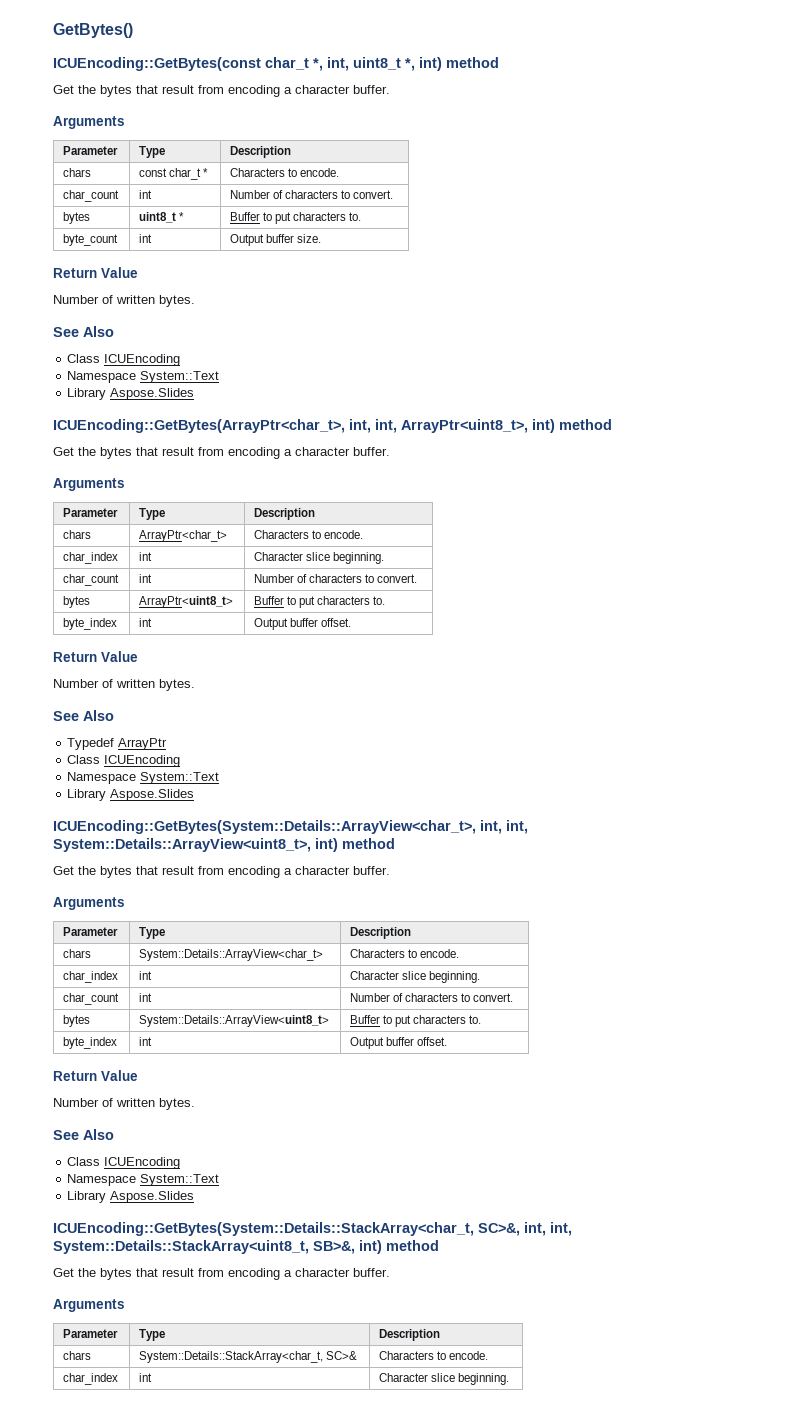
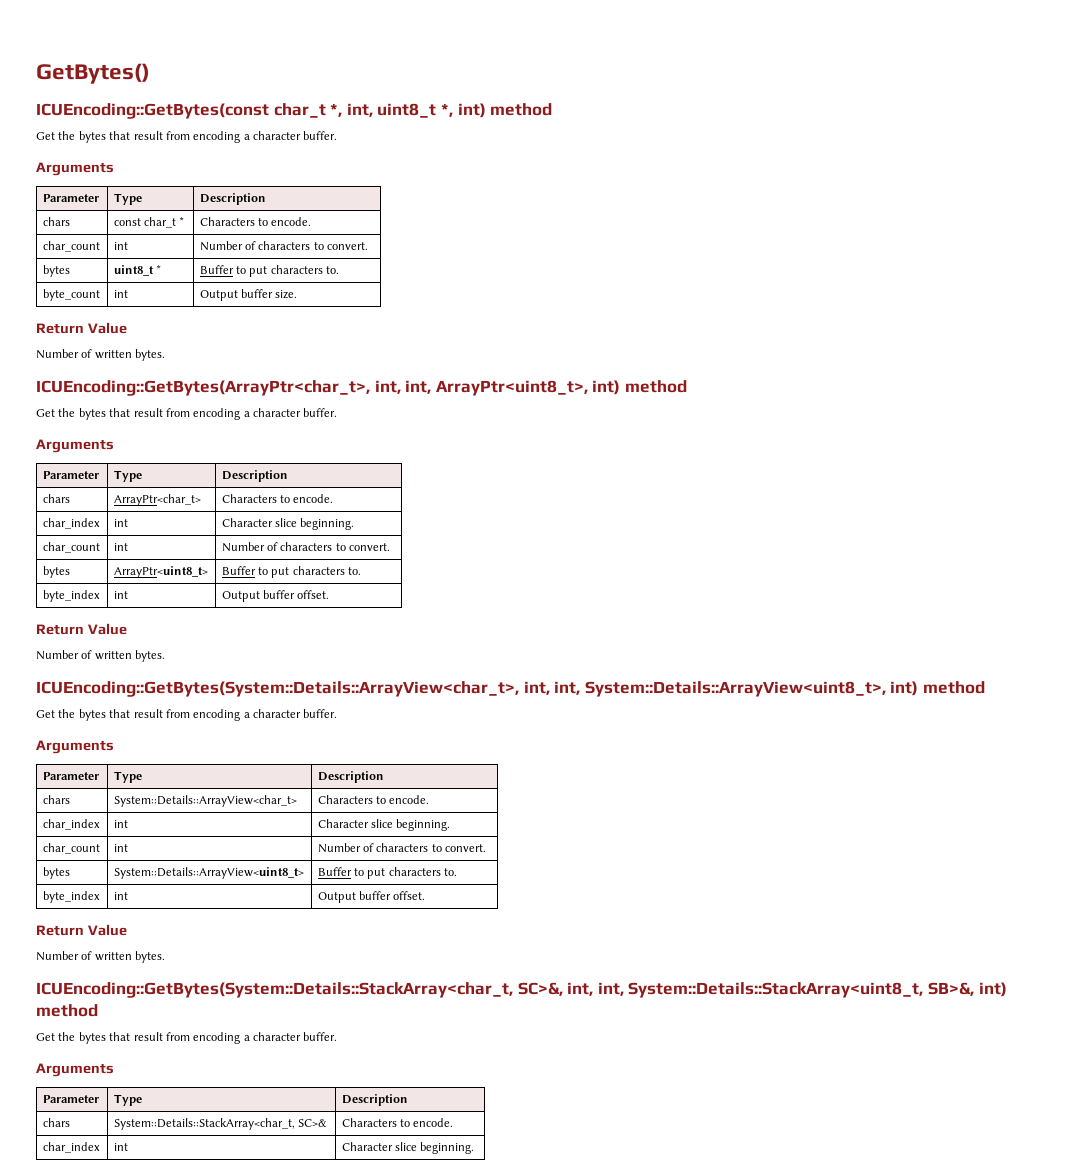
[53,326,114,337] [67,354,181,366] [67,371,220,383] [67,388,195,400] // See Also // Class ICUEncoding // Namespace System::Text // Library Aspose.Slides -> (166, 355) none
[53,710,114,721] [67,738,168,750] [67,755,181,767] [67,772,220,784] [67,789,195,801] // See Also // Typedef ArrayPtr // Class ICUEncoding // Namespace System::Text // Library Aspose.Slides -> (166, 656) none
[53,1129,114,1140] [67,1157,181,1169] [67,1174,220,1186] [67,1191,195,1203] // See Also // Class ICUEncoding // Namespace System::Text // Library Aspose.Slides -> (166, 957) none

